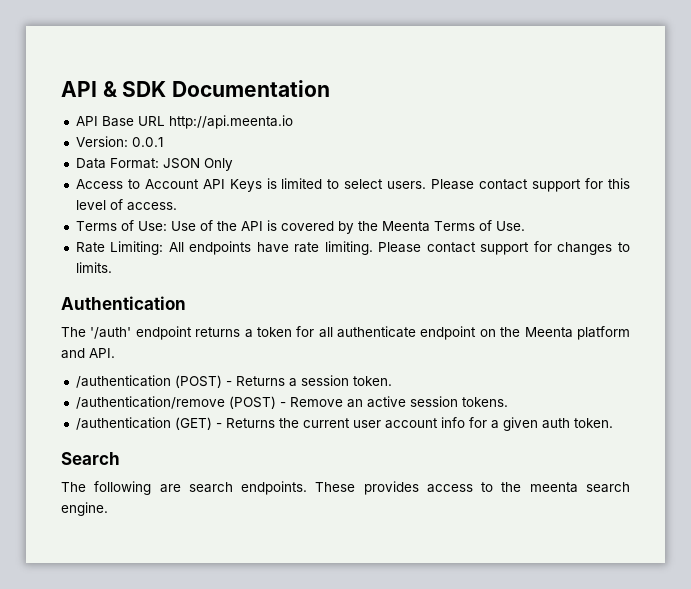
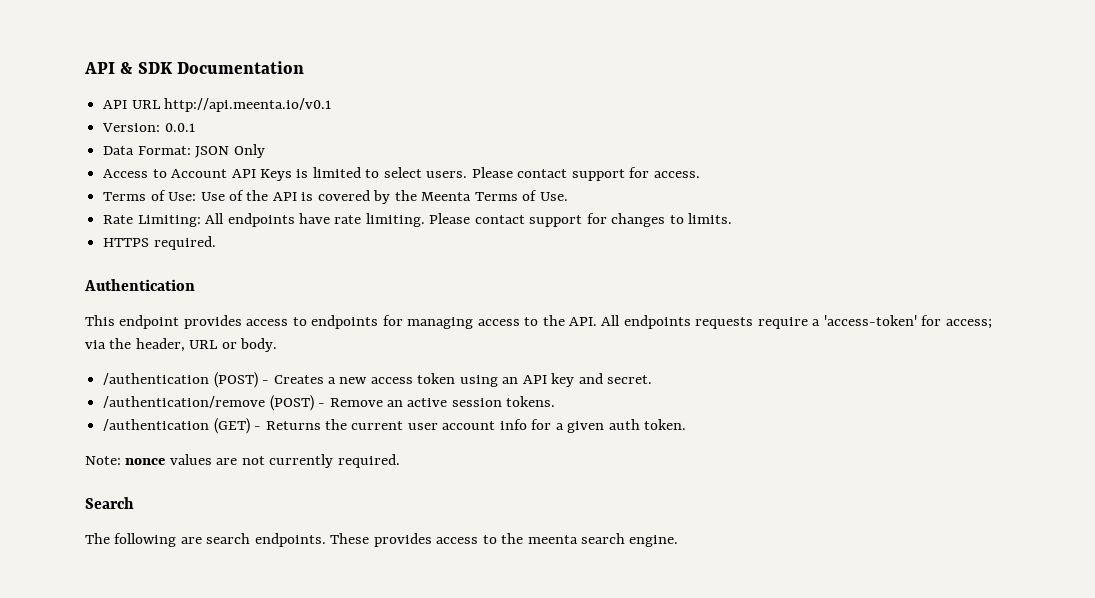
[101,115,293,129] Base URL http://api.meenta.io -> [131,98,332,112] URL http://api.meenta.io/v0.1
[607,178,630,189] [75,199,123,210] this level of -> (650, 172) none
(112, 267) none -> [103,236,216,250] // HTTPS required.
[61,326,630,340] [61,348,115,359] [75,375,392,388] The '/auth' endpoint returns a token for all authenticate endpoint on the Meenta platform and API. // /authentication (POST) - Returns a session token. -> [85,315,992,329] [85,338,278,352] [103,372,653,388] This endpoint provides access to endpoints for managing access to the API. All endpoints requests require a 'access-token' for access; via the header, URL or body. // /authentication (POST) - Creates a new access token using an API key and secret.
(613, 423) none -> [85,454,400,468] // Note: nonce values are not currently required.

